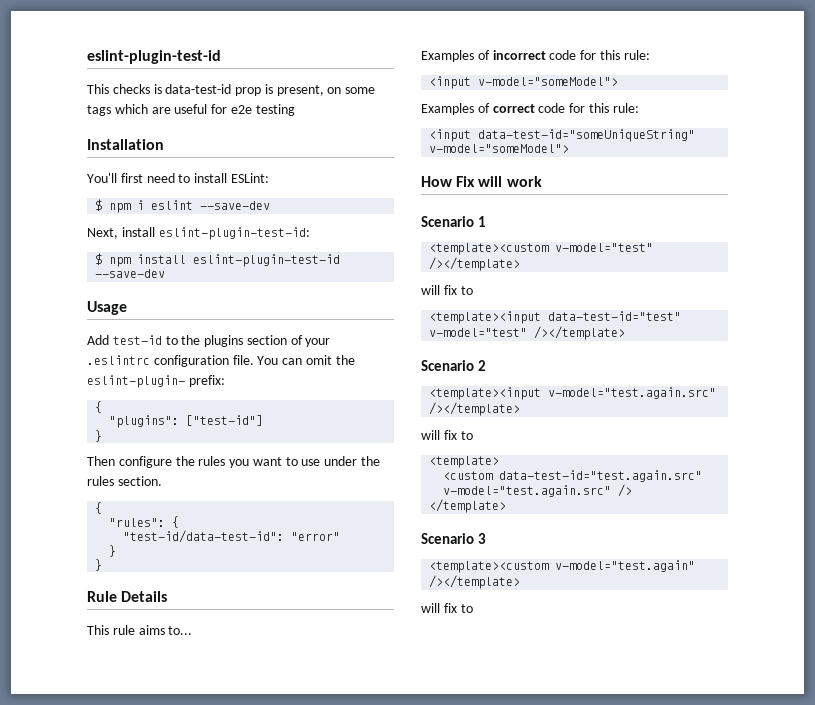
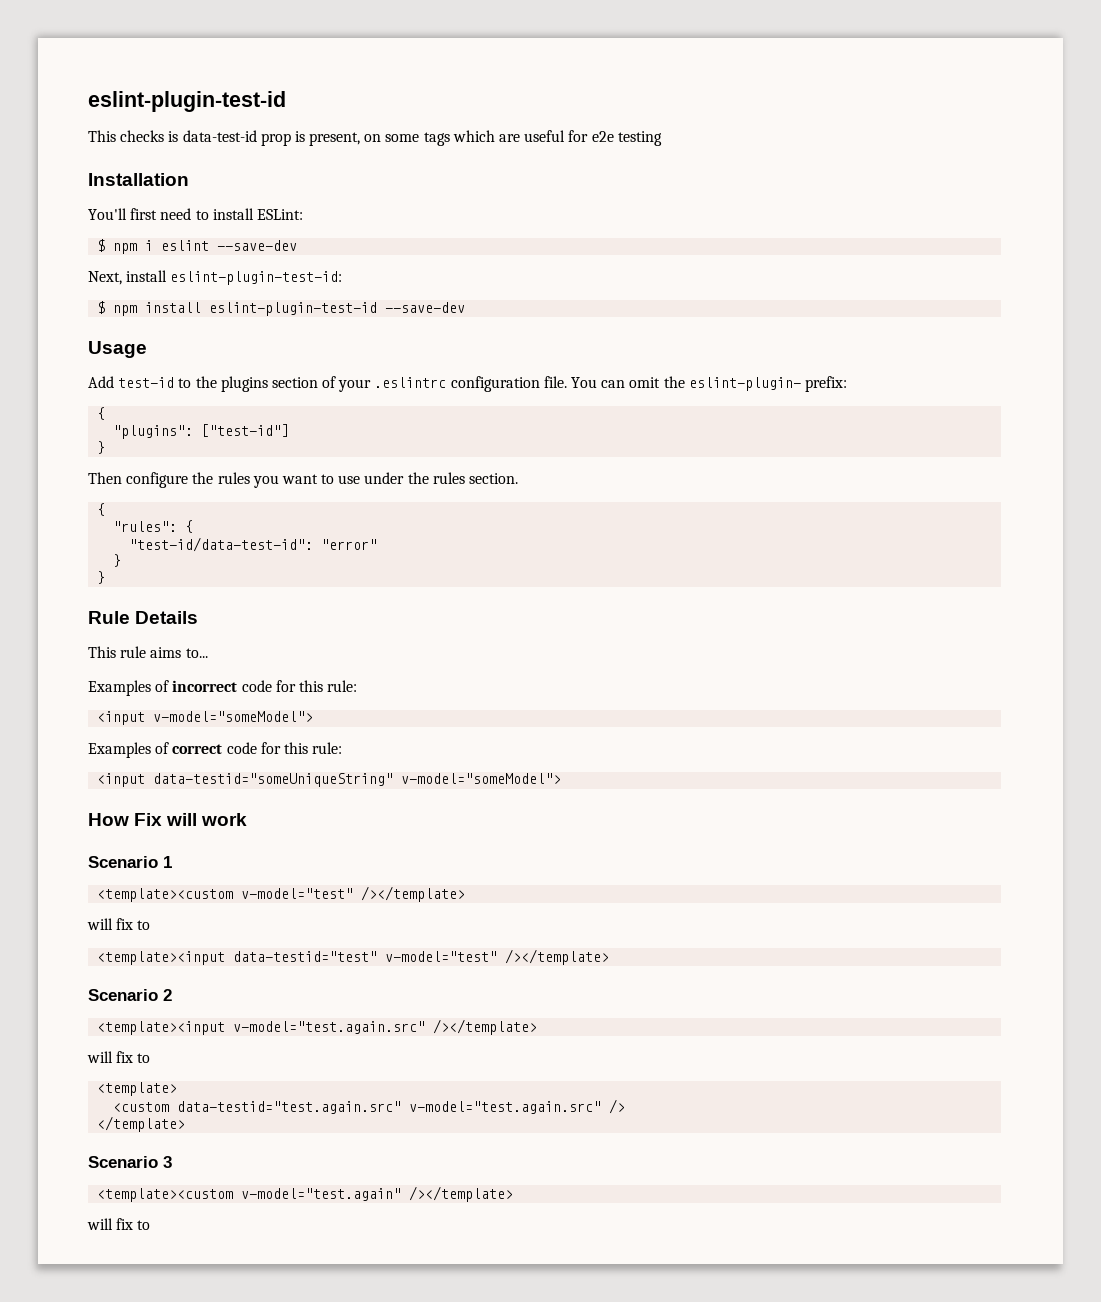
[478,129,696,142] data-test-id="someUniqueString" -> [153,773,394,787] data-testid="someUniqueString"
[548,311,682,321] data-test-id="test" -> [233,951,378,962] data-testid="test"
[499,470,703,482] data-test-id="test.again.src" -> [177,1101,402,1114] data-testid="test.again.src"

